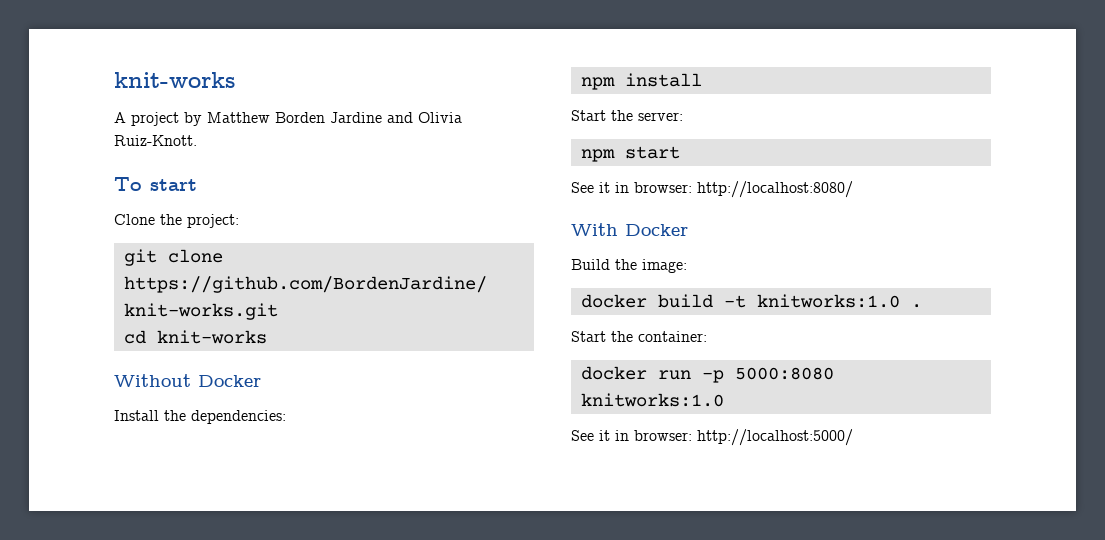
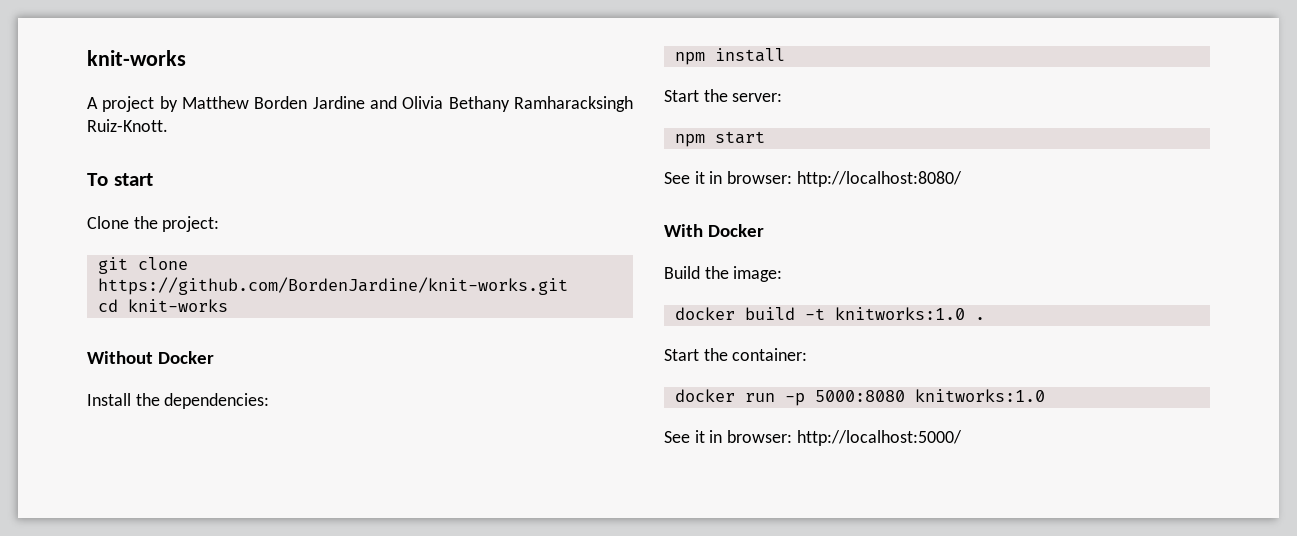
(462, 117) none -> [448,96,633,112] Bethany Ramharacksingh

